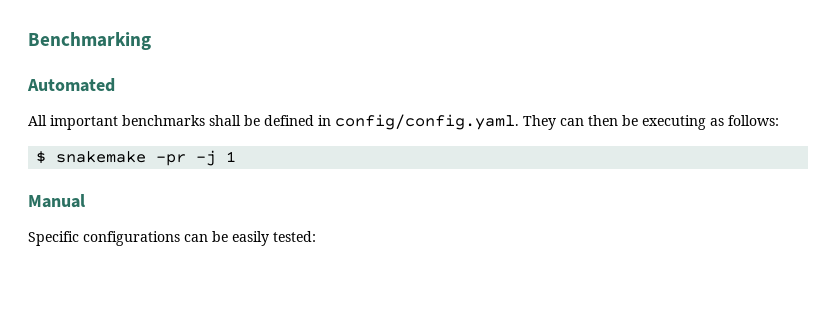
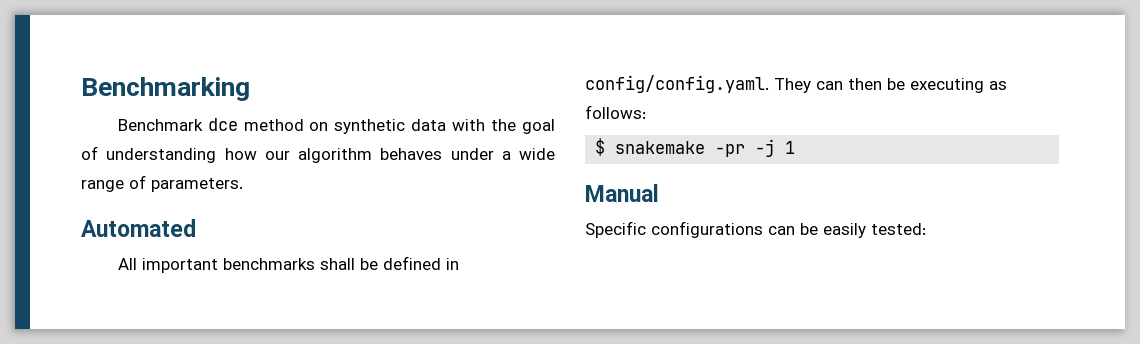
(151, 41) none -> [117,118,555,134] [81,146,555,163] [81,175,243,192] // Benchmark dce method on synthetic data with the goal of understanding how our algorithm behaves under a wide range of parameters.

